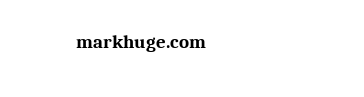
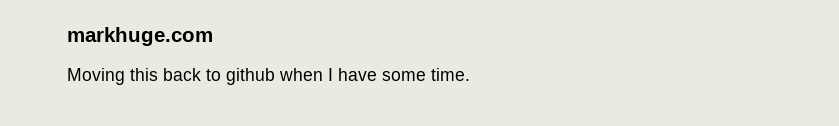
(206, 43) none -> [67,68,470,85] // Moving this back to github when I have some time.

